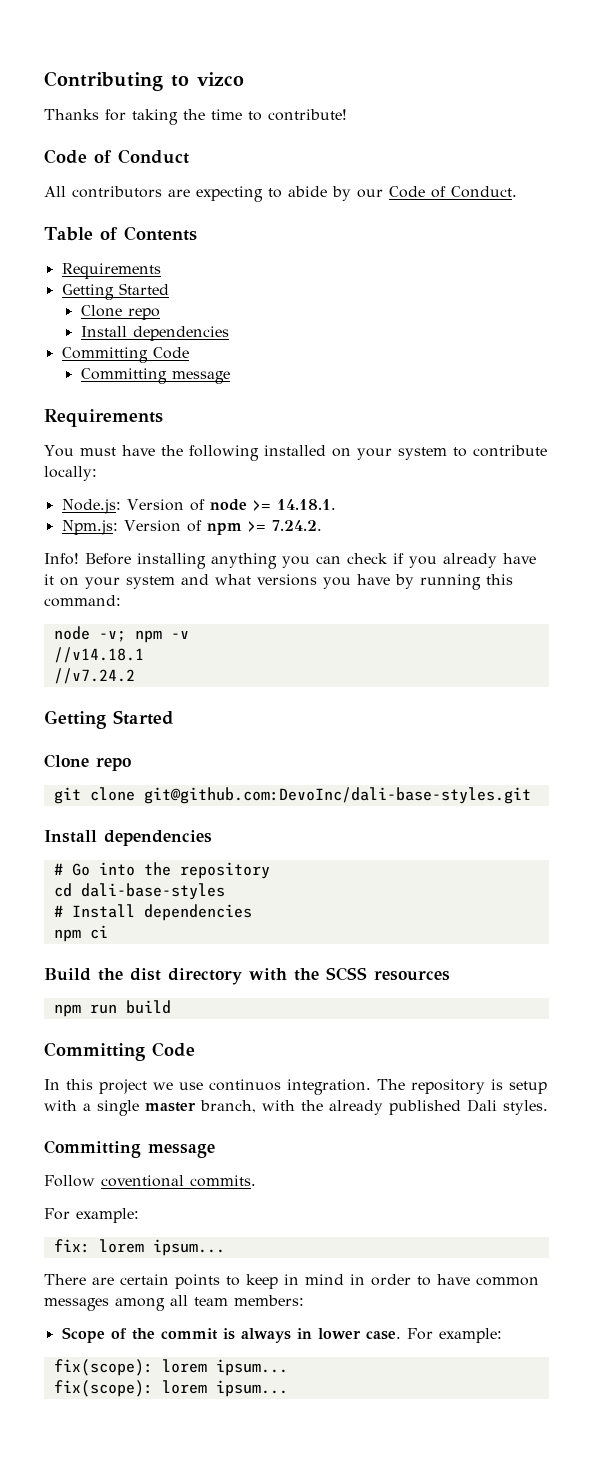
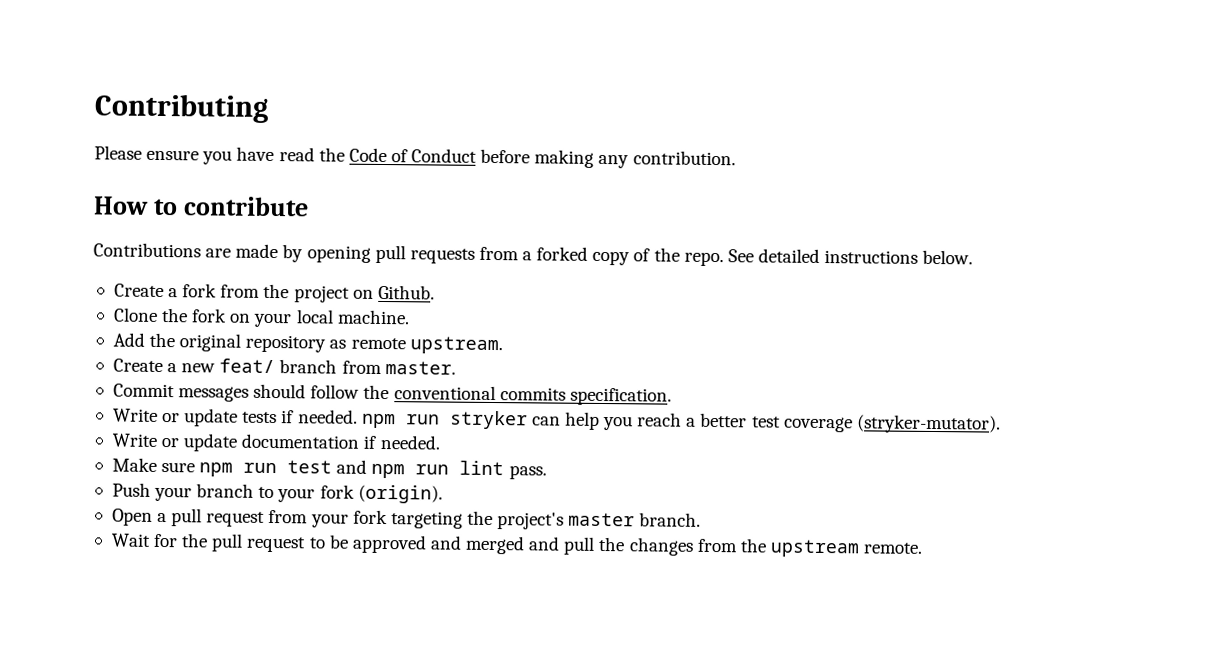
[171,72,244,87] [44,109,347,125] [44,149,189,164] [44,186,517,202] [44,226,197,241] [61,263,161,279] [61,283,169,300] [80,305,160,320] [80,326,229,341] [61,347,189,363] [80,368,230,384] [44,409,163,427] [44,445,547,461] [44,466,97,481] [61,499,336,514] [61,520,322,535] [44,553,536,569] [44,574,513,590] [44,595,121,607] [53,626,189,643] [53,647,144,663] [53,668,135,684] [44,710,174,729] [44,754,131,771] [53,787,531,804] [44,830,212,846] [53,862,270,879] [53,883,225,900] [53,904,252,921] [53,925,108,942] [44,967,450,985] [53,1000,171,1017] [44,1042,195,1061] [44,1079,547,1095] [44,1099,548,1116] [44,1140,215,1158] [44,1175,256,1187] [44,1208,139,1223] [53,1239,225,1256] [44,1274,539,1289] [44,1295,304,1311] [61,1327,502,1343] [53,1359,288,1376] [53,1380,288,1397] to vizco // Thanks for taking the time to contribute! // Code of Conduct // All contributors are expecting to abide by our Code of Conduct. // Table of Contents // Requirements // Getting Started // Clone repo // Install dependencies // Committing Code // Committing message // Requirements // You must have the following installed on your system to contribute locally: // Node.js: Version of node >= 14.18.1. // Npm.js: Version of npm >= 7.24.2. // Info! Before installing anything you can check if you already have it on your system and what versions you have by running this command: // node -v; npm -v // //v14.18.1 // //v7.24.2 // Getting Started // Clone repo // git clone git@github.com:DevoInc/dali-base-styles.git // Install dependencies // # Go into the repository // cd dali-base-styles // # Install dependencies // npm ci // Build the dist directory with the SCSS resources // npm run build // Committing Code // In this project we use continuos integration. The repository is setup with a single master branch, with the already published Dali styles. // Committing message // Follow coventional commits. // For example: // fix: lorem ipsum... // There are certain points to keep in mind in order to have common messages among all team members: // Scope of the commit is always in lower case. For example: // fix(scope): lorem ipsum... // fix(scope): lorem ipsum... -> [94,145,736,169] [93,196,309,217] [93,242,974,267] [113,283,435,303] [113,307,410,328] [112,332,503,355] [112,358,456,375] [112,383,672,406] [112,408,1001,434] [111,433,440,452] [111,457,547,480] [111,482,443,504] [111,508,702,530] [110,533,924,558] // Please ensure you have read the Code of Conduct before making any contribution. // How to contribute // Contributions are made by opening pull requests from a forked copy of the repo. See detailed instructions below. // Create a fork from the project on Github. // Clone the fork on your local machine. // Add the original repository as remote upstream. // Create a new feat/ branch from master. // Commit messages should follow the conventional commits specification. // Write or update tests if needed. npm run stryker can help you reach a better test coverage (stryker-mutator). // Write or update documentation if needed. // Make sure npm run test and npm run lint pass. // Push your branch to your fork (origin). // Open a pull request from your fork targeting the project's master branch. // Wait for the pull request to be approved and merged and pull the changes from the upstream remote.

